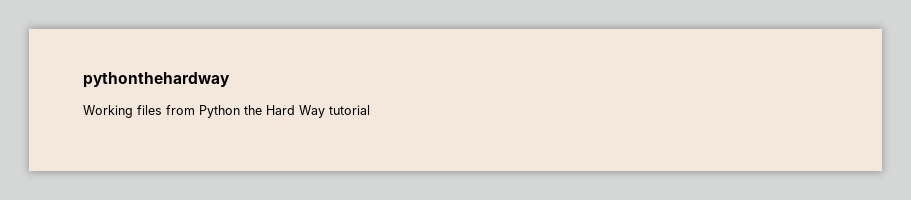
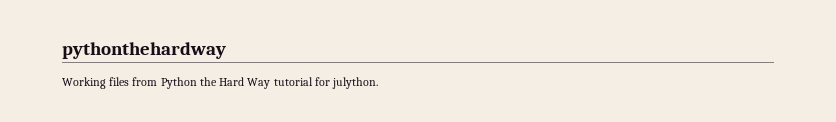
(370, 110) none -> [314,77,379,89] for julython.

